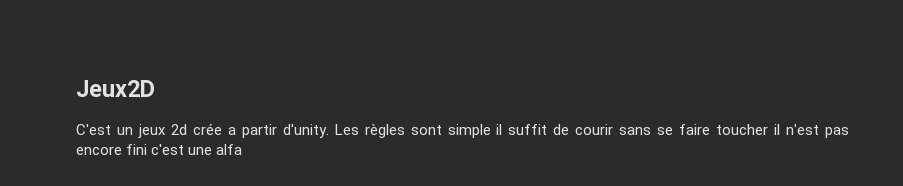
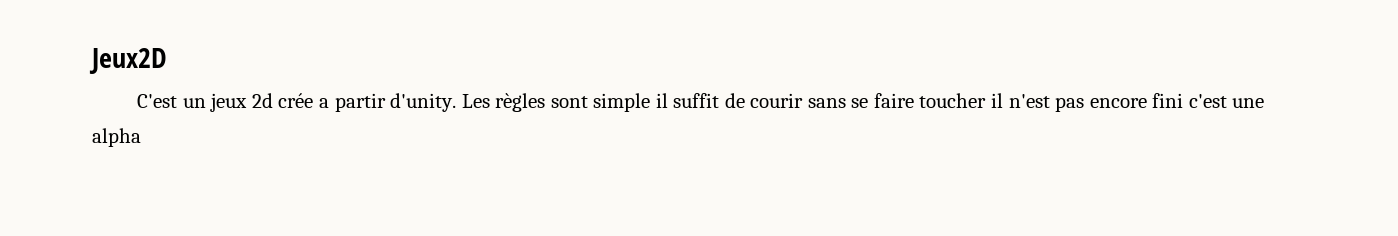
[216,144,243,155] alfa -> [92,128,141,147] alpha

